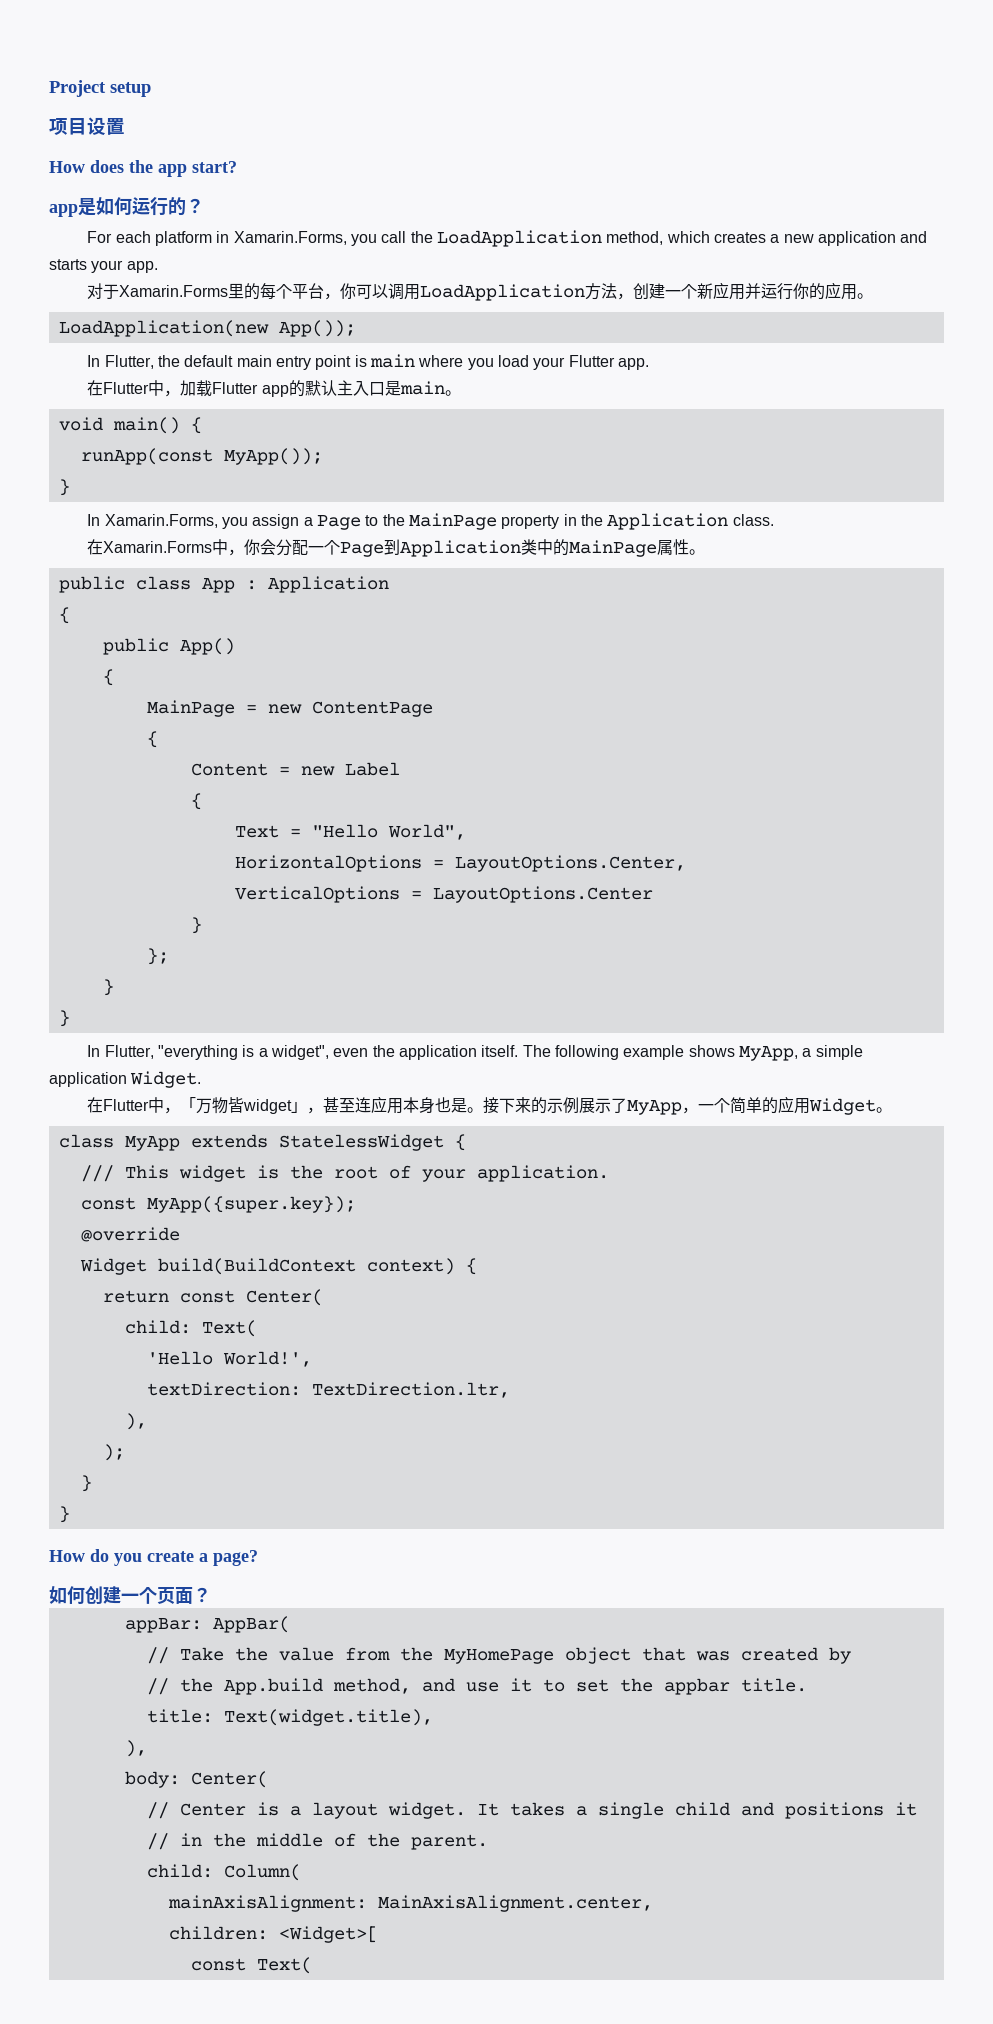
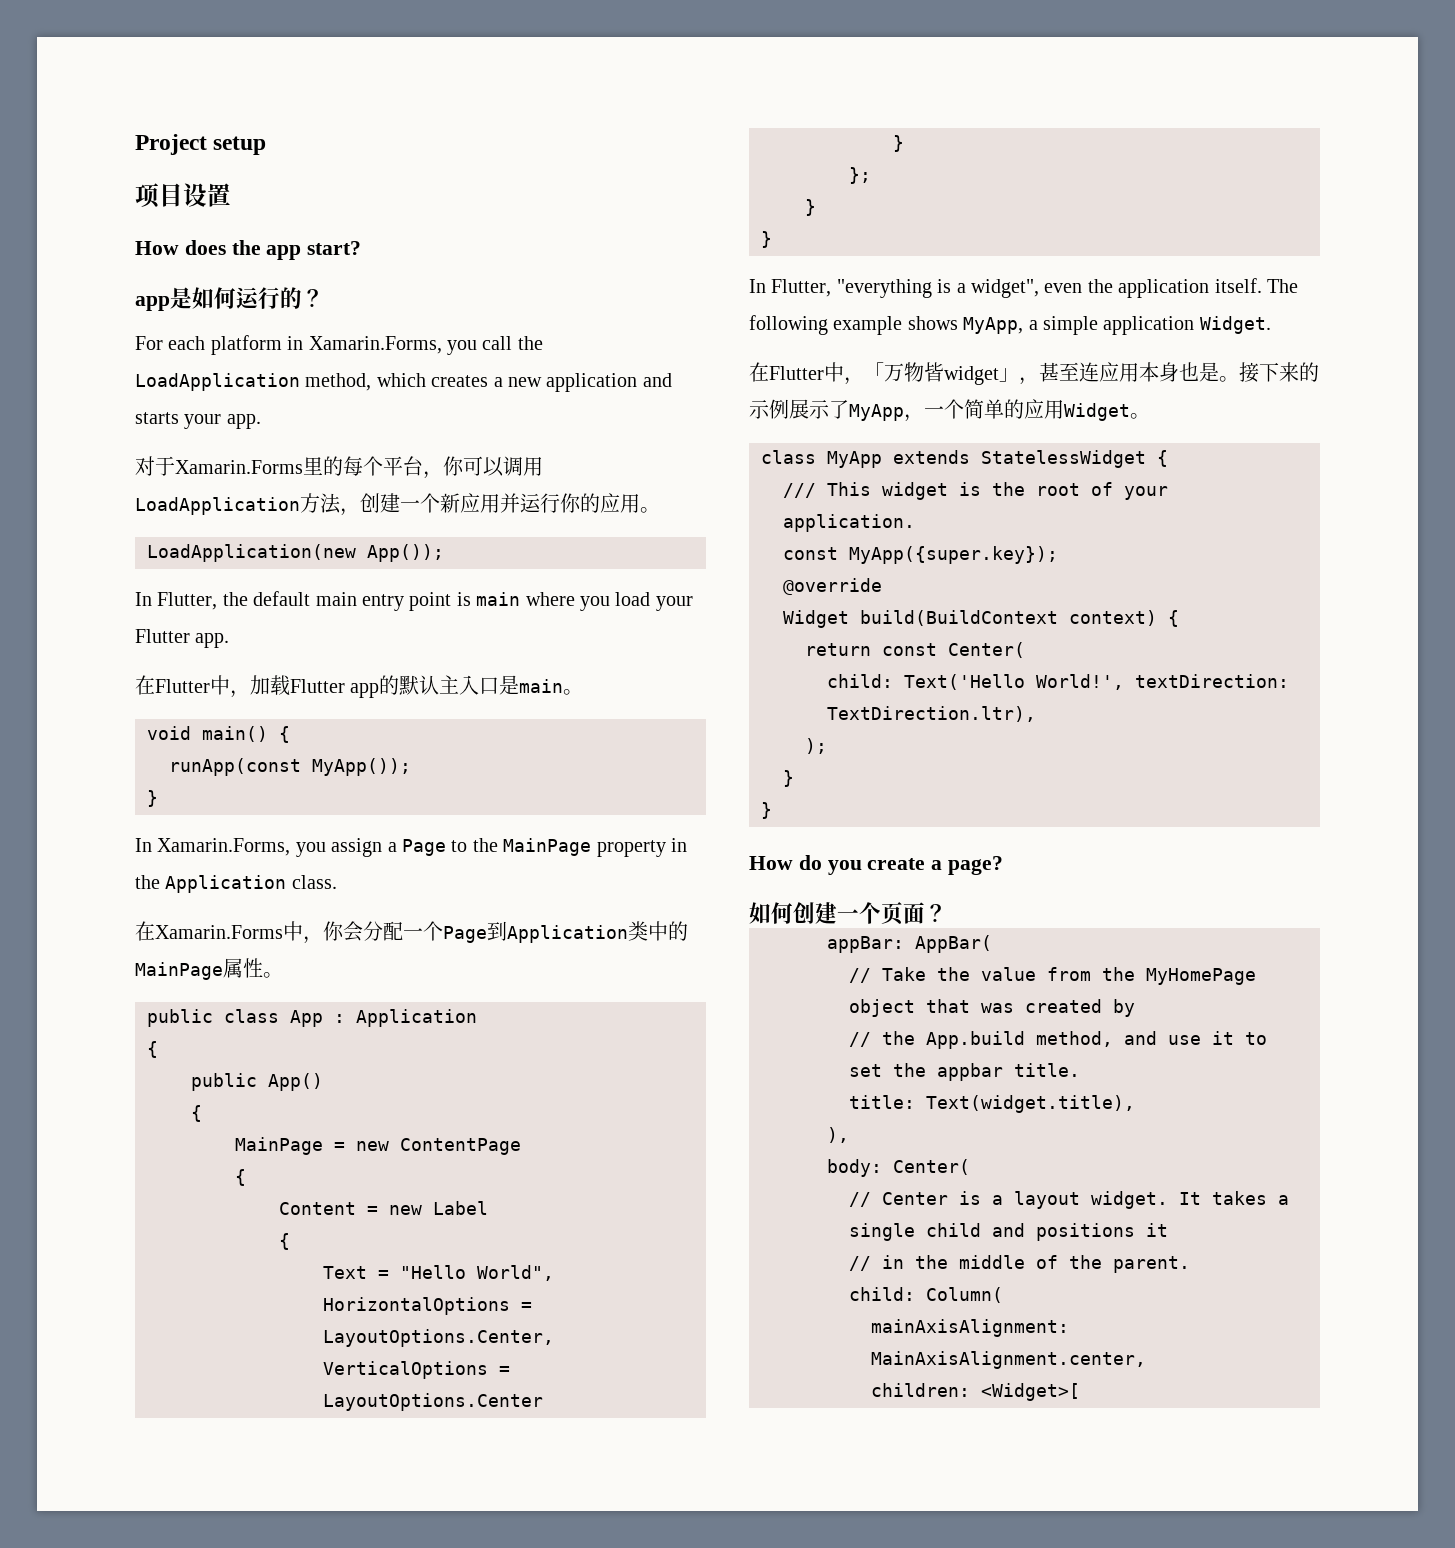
[201,1320,257,1337] [146,1351,213,1365] Text( // 'Hello -> [904,674,1025,690] Text('Hello
[146,1382,510,1398] [124,1413,147,1430] // textDirection: TextDirection.ltr, // ), -> [1135,674,1289,688] [827,706,1036,722] textDirection: TextDirection.ltr),
[190,1957,312,1974] // const Text( -> (1080, 1392) none

